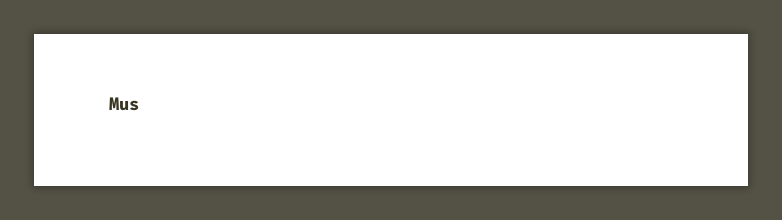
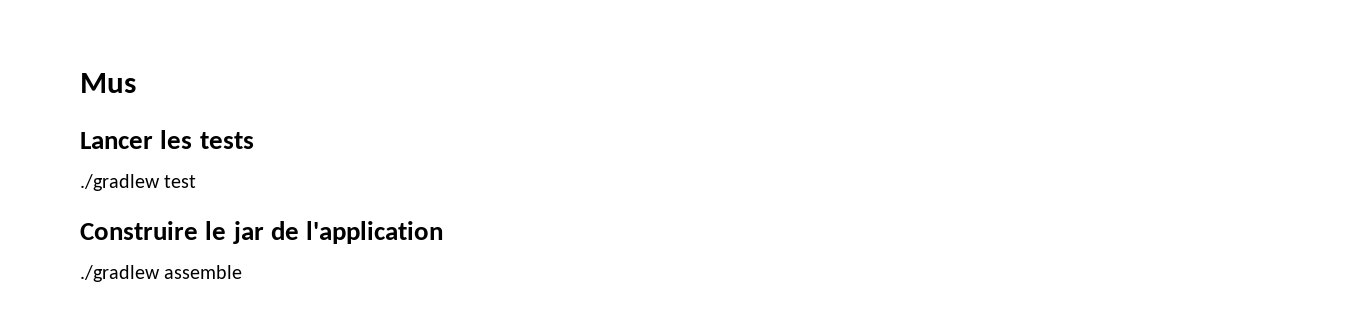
(139, 104) none -> [80,130,254,149] [80,174,197,191] [80,221,444,244] [80,265,243,282] // Lancer les tests // ./gradlew test // Construire le jar de l'application // ./gradlew assemble

